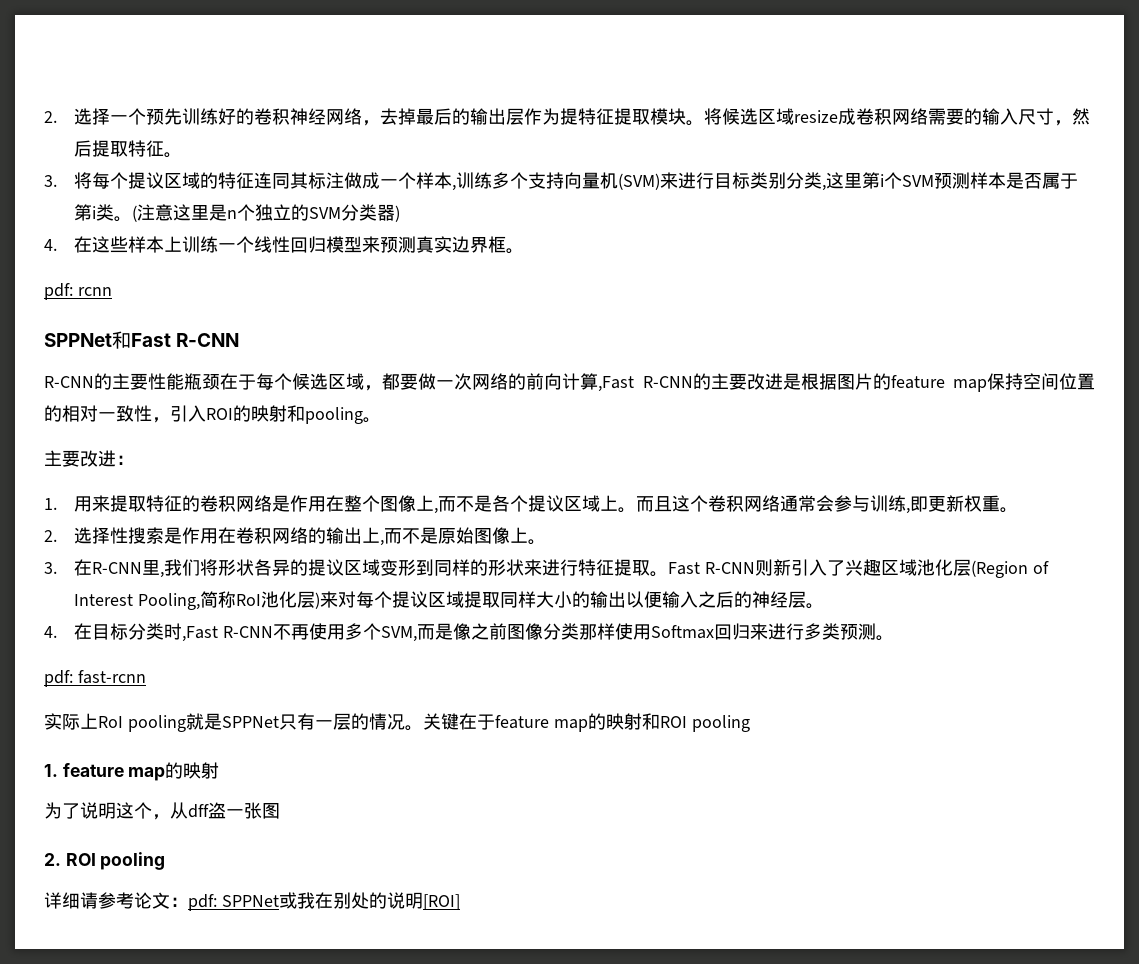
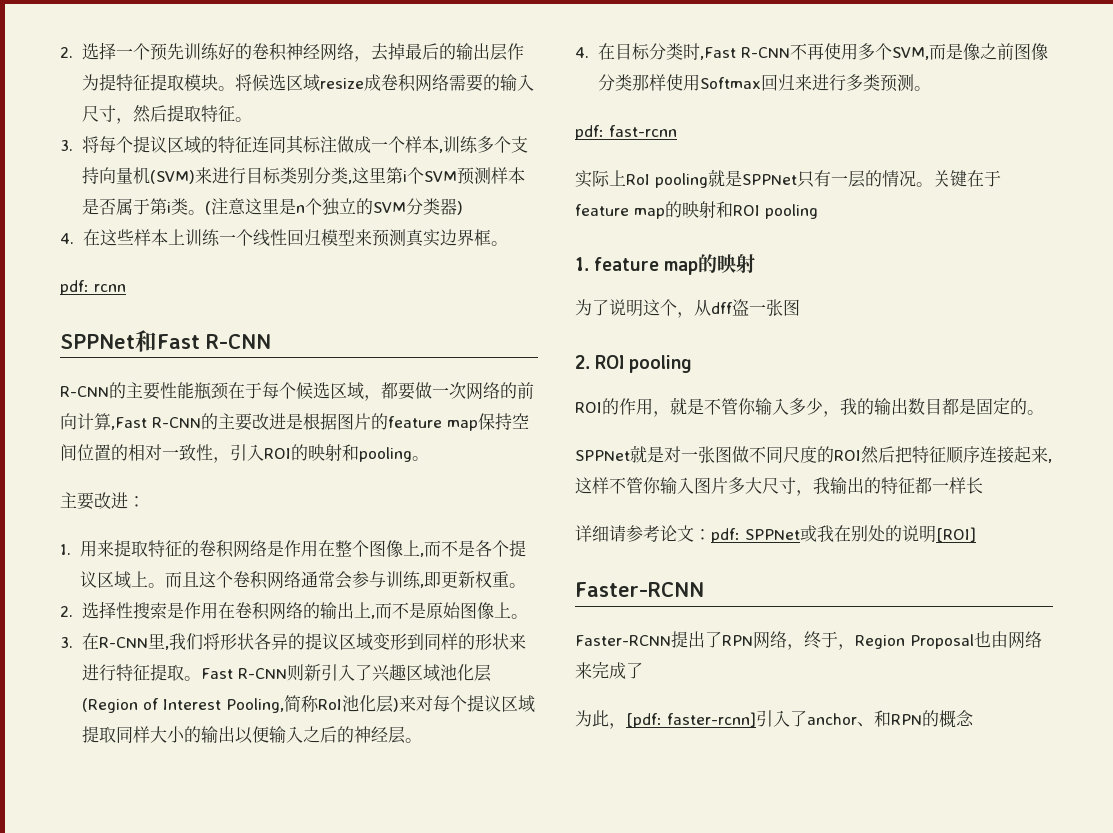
(166, 861) none -> [575,397,1044,417] [575,445,1052,464] [575,477,983,496] // ROI的作用，就是不管你输入多少，我的输出数目都是固定的。 // SPPNet就是对一张图做不同尺度的ROI然后把特征顺序连接起来,这样不管你输入图片多大尺寸，我输出的特征都一样长
(460, 902) none -> [575,582,704,597] [575,631,1042,650] [575,662,643,679] [575,710,974,729] // Faster-RCNN // Faster-RCNN提出了RPN网络，终于，Region Proposal也由网络来完成了 // 为此，[pdf: faster-rcnn]引入了anchor、和RPN的概念

